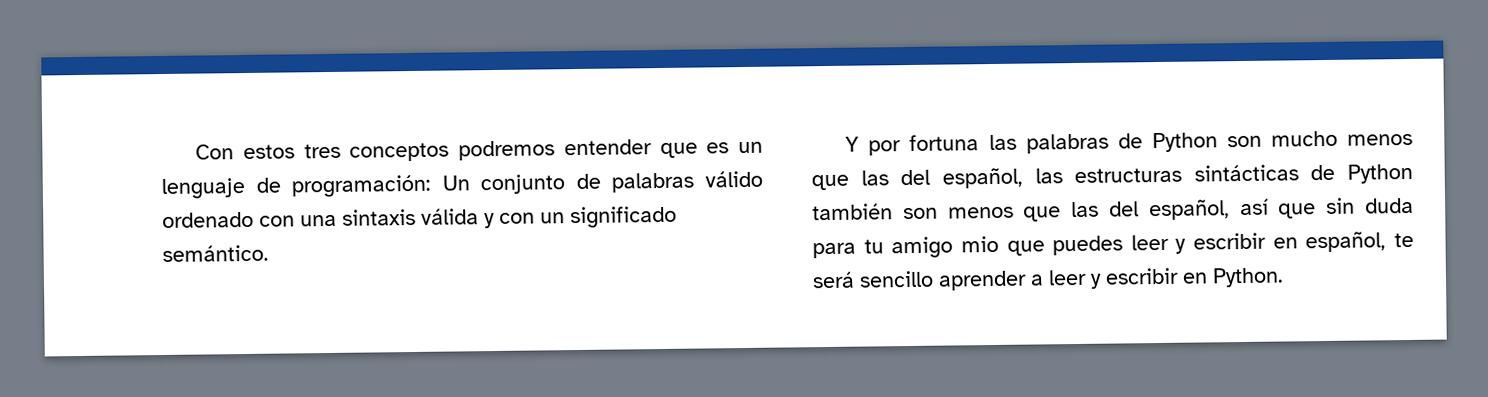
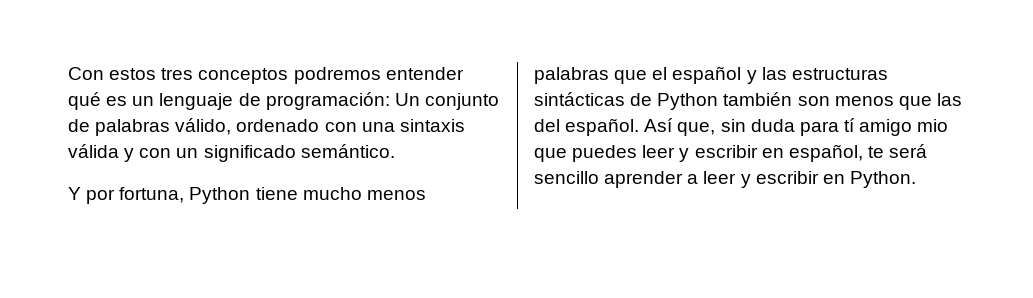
[659,142,698,159] que -> [68,92,101,110] qué
[704,170,763,188] válido -> [175,118,232,135] válido,
[909,130,1413,154] [811,167,1023,191] fortuna las palabras de Python son mucho menos que las del español, -> [119,187,426,204] [534,66,757,84] fortuna, Python tiene mucho menos palabras que el español y
[1148,198,1317,221] español, así que -> [565,118,716,136] español. Así que,
[863,239,884,254] tu -> [843,118,855,132] tí

